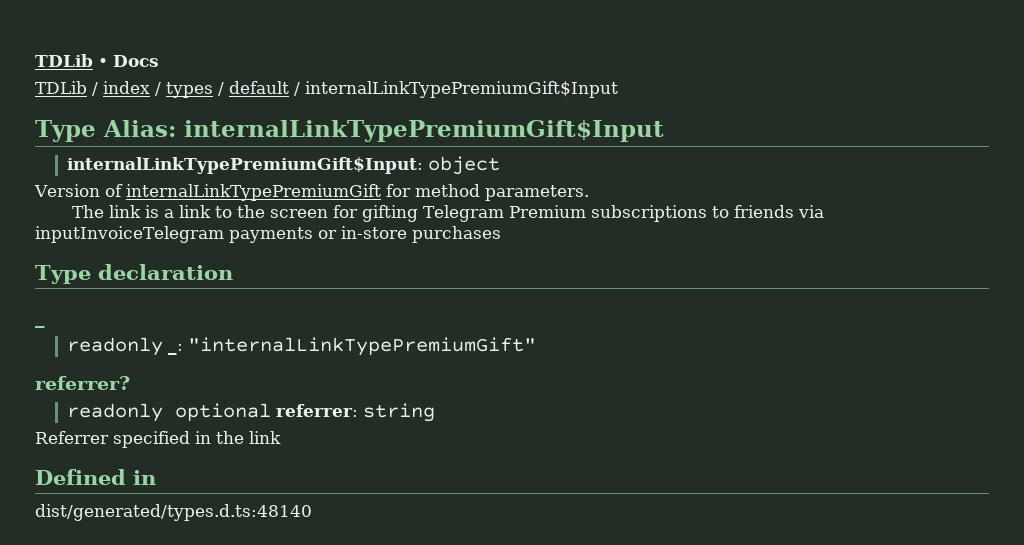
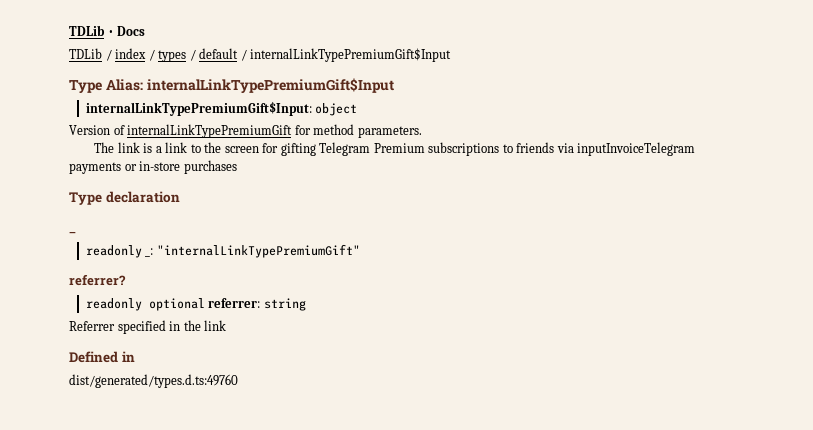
[35,504,312,521] dist/generated/types.d.ts:48140 -> [69,374,238,388] dist/generated/types.d.ts:49760

